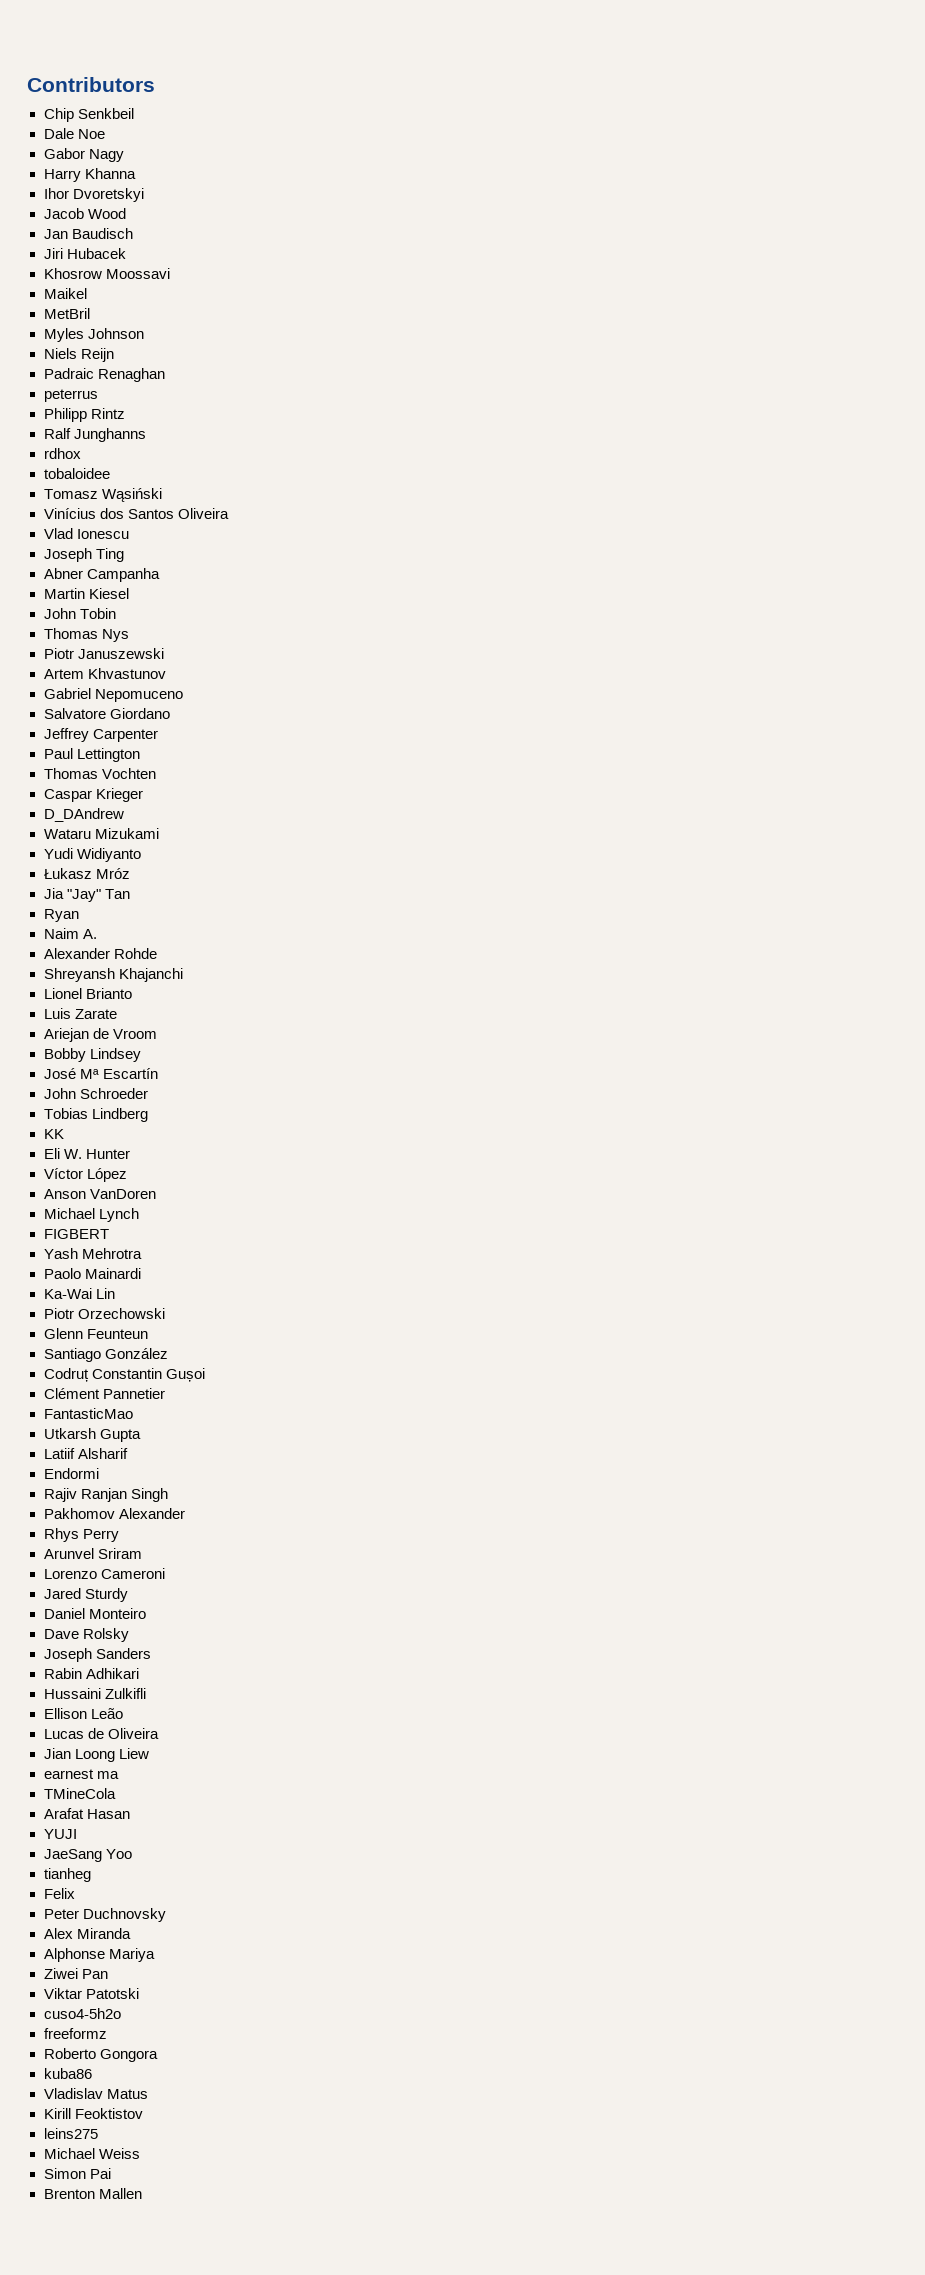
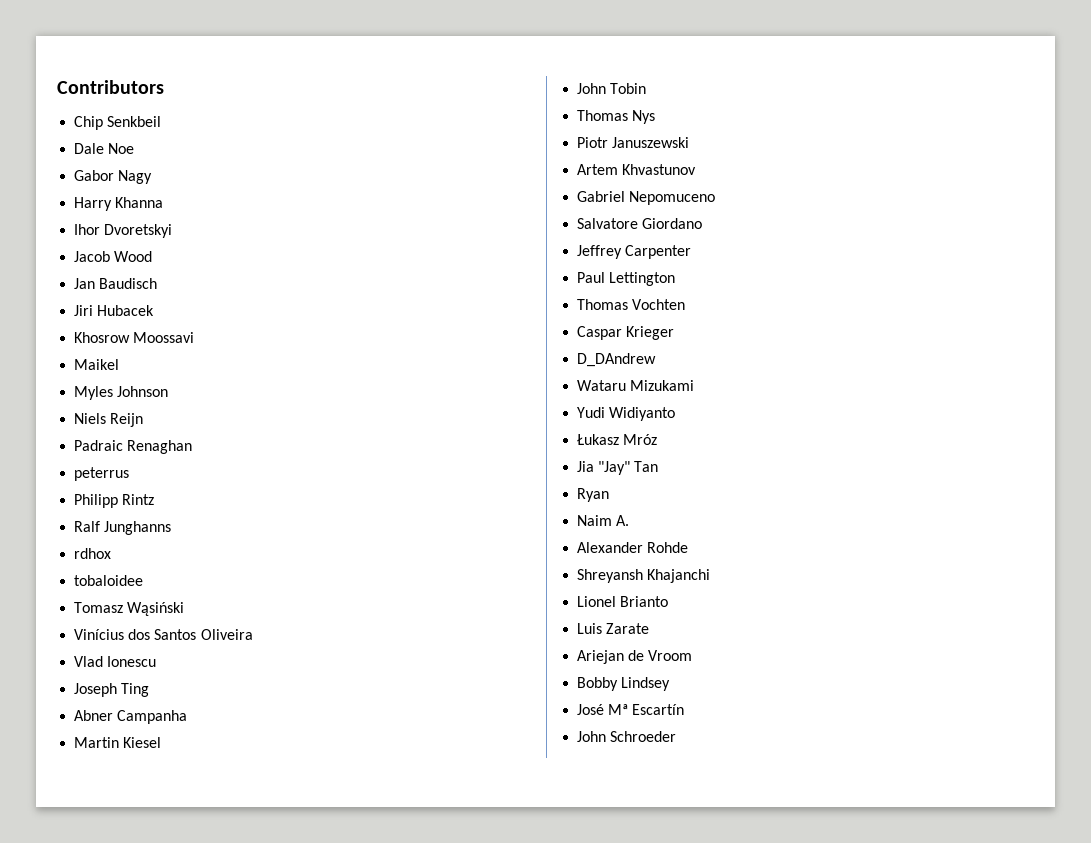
[43,308,90,319] // MetBril -> (120, 364) none
[43,1108,148,1122] [43,1129,64,1139] [43,1148,130,1159] [43,1168,127,1182] [43,1189,156,1199] [43,1208,139,1222] [43,1229,109,1239] [43,1248,142,1259] [43,1268,141,1279] [43,1288,115,1299] [43,1308,165,1319] [43,1328,148,1339] [43,1348,168,1362] [43,1368,205,1382] [43,1388,165,1399] [43,1408,133,1419] [43,1428,141,1442] [43,1448,128,1459] [43,1468,99,1479] [43,1488,168,1502] [43,1508,185,1519] [43,1528,119,1542] [43,1548,142,1559] [43,1568,165,1579] [43,1588,128,1602] [43,1608,146,1619] [43,1628,129,1642] [43,1648,151,1662] [43,1668,139,1679] [43,1688,146,1699] [43,1708,123,1719] [43,1728,159,1739] [43,1748,149,1762] [43,1769,119,1779] [43,1788,116,1799] [43,1808,130,1819] [43,1829,77,1839] [43,1849,132,1862] [43,1868,91,1882] [43,1888,75,1899] [43,1908,166,1922] [43,1928,131,1939] [43,1948,155,1962] [43,1968,108,1979] [43,1988,139,1999] [43,2008,121,2019] [43,2028,107,2039] [43,2048,158,2062] [43,2068,92,2079] [43,2088,148,2099] [43,2108,143,2119] [43,2128,98,2139] [43,2148,140,2159] [43,2168,111,2179] [43,2188,142,2199] // Tobias Lindberg // KK // Eli W. Hunter // Víctor López // Anson VanDoren // Michael Lynch // FIGBERT // Yash Mehrotra // Paolo Mainardi // Ka-Wai Lin // Piotr Orzechowski // Glenn Feunteun // Santiago González // Codruț Constantin Gușoi // Clément Pannetier // FantasticMao // Utkarsh Gupta // Latiif Alsharif // Endormi // Rajiv Ranjan Singh // Pakhomov Alexander // Rhys Perry // Arunvel Sriram // Lorenzo Cameroni // Jared Sturdy // Daniel Monteiro // Dave Rolsky // Joseph Sanders // Rabin Adhikari // Hussaini Zulkifli // Ellison Leão // Lucas de Oliveira // Jian Loong Liew // earnest ma // TMineCola // Arafat Hasan // YUJI // JaeSang Yoo // tianheg // Felix // Peter Duchnovsky // Alex Miranda // Alphonse Mariya // Ziwei Pan // Viktar Patotski // cuso4-5h2o // freeformz // Roberto Gongora // kuba86 // Vladislav Matus // Kirill Feoktistov // leins275 // Michael Weiss // Simon Pai // Brenton Mallen -> (677, 736) none

